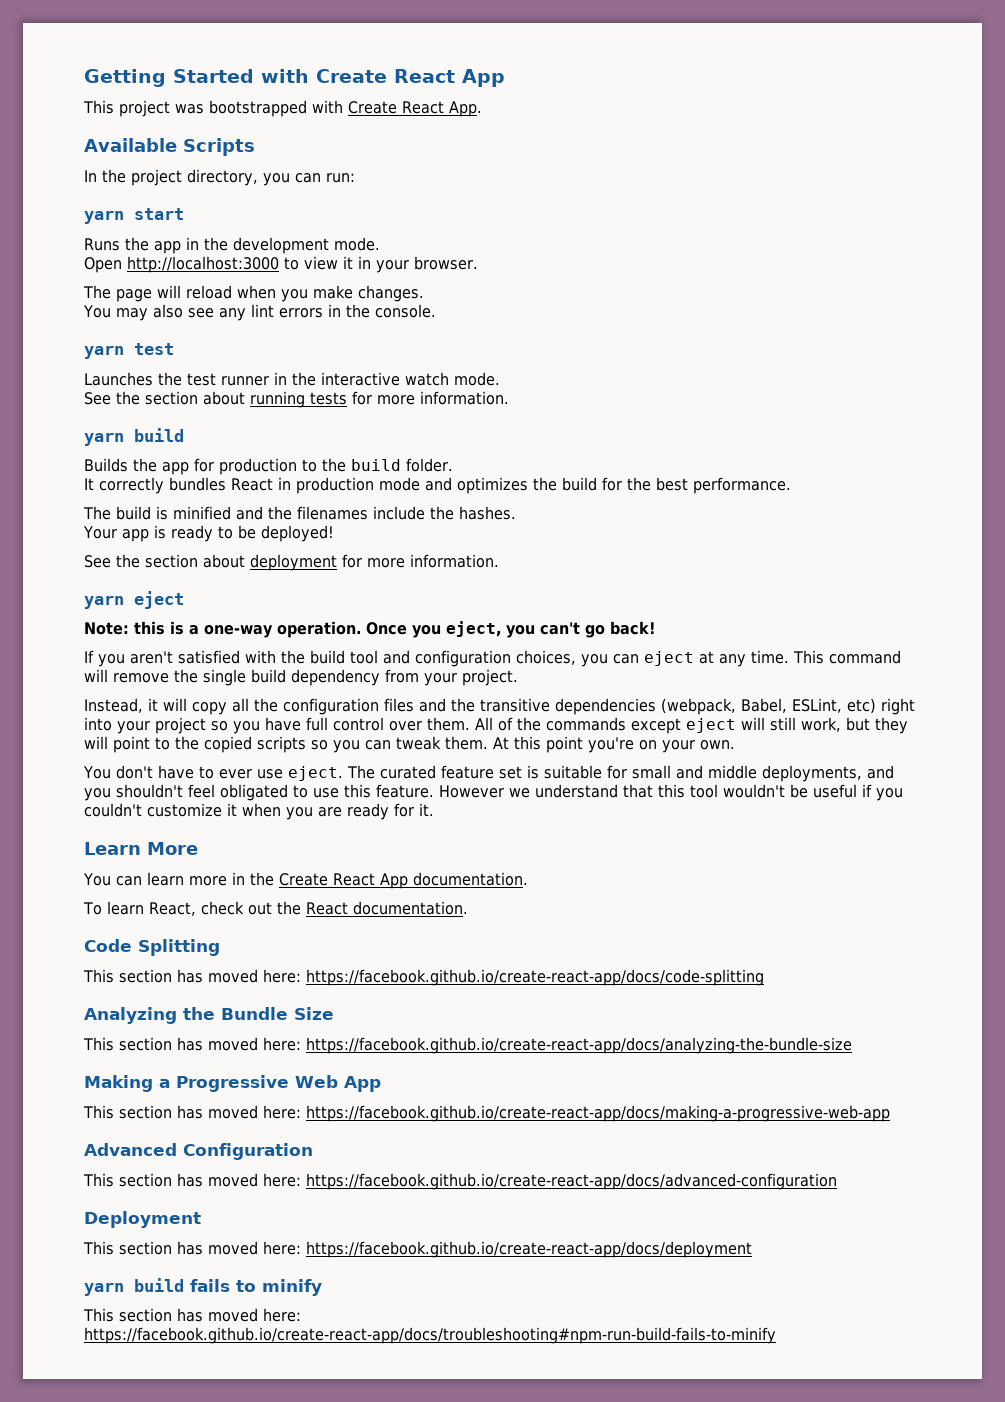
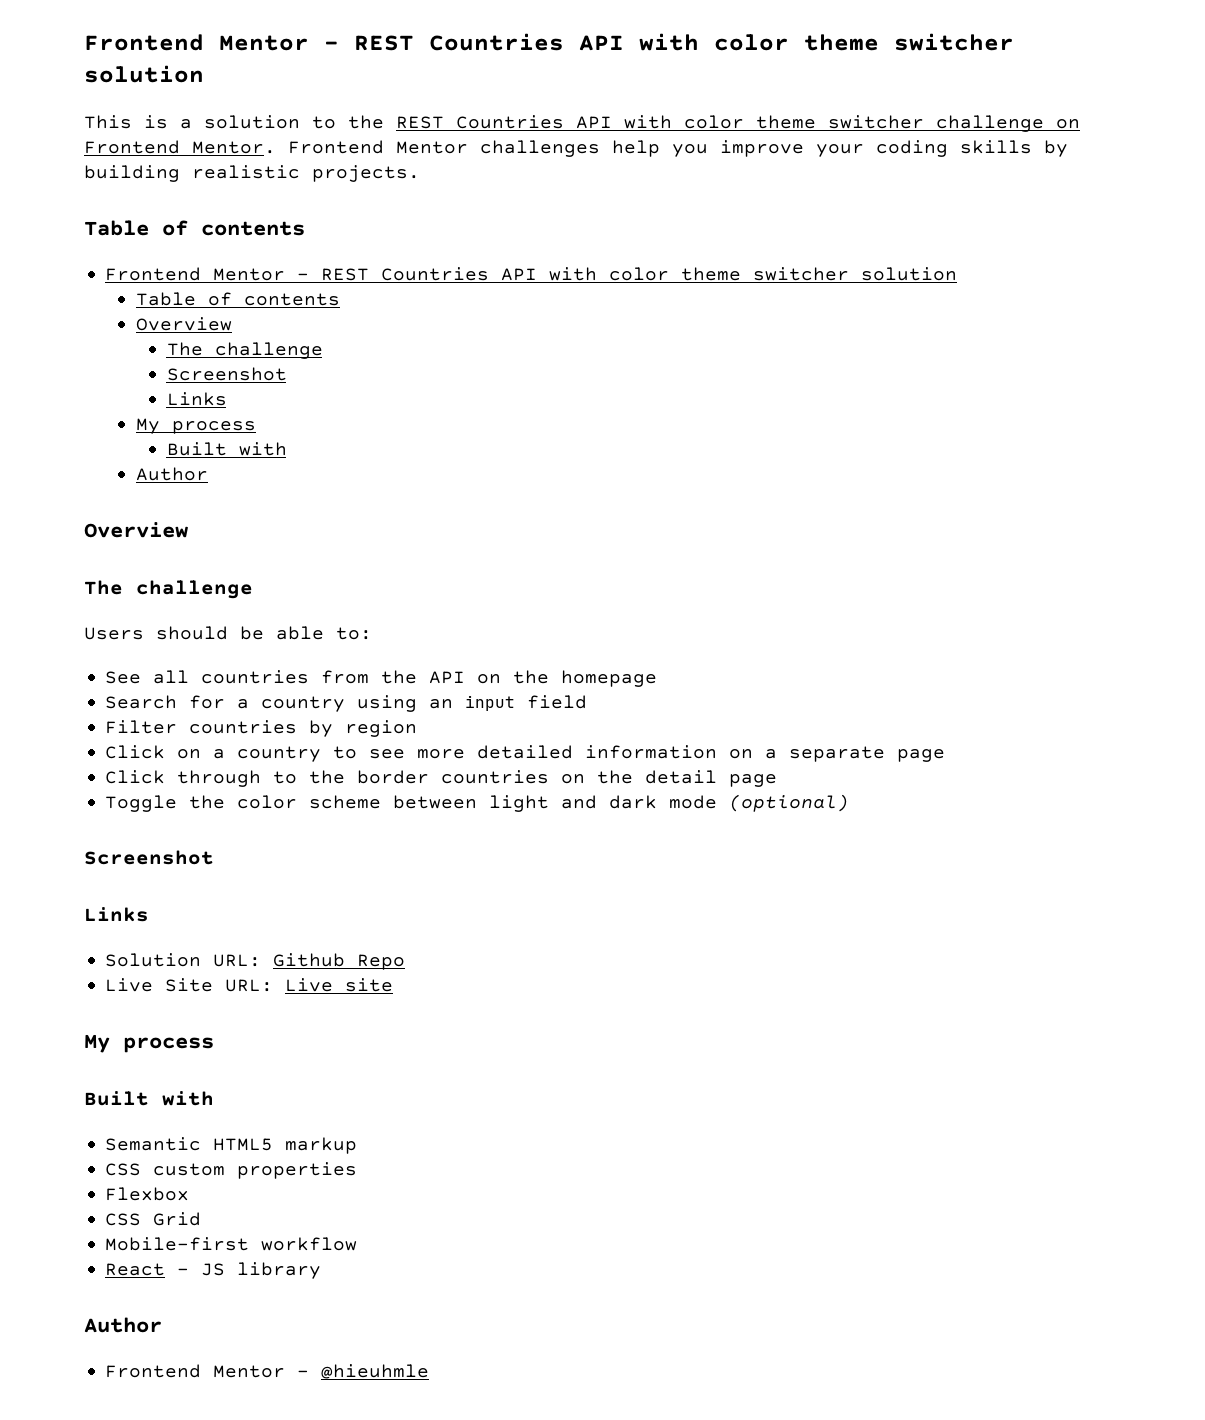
[84,69,505,87] [83,100,482,117] [84,138,255,156] [84,169,355,186] [84,208,184,224] [84,237,380,254] [84,256,478,273] [83,285,424,302] [83,304,436,321] [84,343,174,359] [84,372,500,386] [84,391,509,408] [84,428,184,446] [84,458,453,475] [84,477,791,494] [83,506,516,520] [83,525,334,542] [84,554,499,571] [84,591,184,609] [84,621,656,638] [84,650,901,667] [84,669,518,686] [84,698,915,715] [84,717,908,734] [84,736,735,753] [83,765,894,782] [84,784,903,801] [84,803,434,820] [84,842,198,855] [83,872,528,889] [83,901,468,916] [84,939,220,956] [83,969,764,986] [84,1007,334,1024] [83,1037,852,1054] [84,1075,381,1092] [83,1105,890,1122] [84,1143,313,1160] [83,1173,837,1190] [84,1211,201,1228] [83,1241,752,1258] [84,1278,322,1296] [83,1308,301,1322] [84,1327,776,1344] Getting Started with Create React App // This project was bootstrapped with Create React App. // Available Scripts // In the project directory, you can run: // yarn start // Runs the app in the development mode. // Open http://localhost:3000 to view it in your browser. // The page will reload when you make changes. // You may also see any lint errors in the console. // yarn test // Launches the test runner in the interactive watch mode. // See the section about running tests for more information. // yarn build // Builds the app for production to the build folder. // It correctly bundles React in production mode and optimizes the build for the best performance. // The build is minified and the filenames include the hashes. // Your app is ready to be deployed! // See the section about deployment for more information. // yarn eject // Note: this is a one-way operation. Once you eject, you can't go back! // If you aren't satisfied with the build tool and configuration choices, you can eject at any time. This command will remove the single build dependency from your project. // Instead, it will copy all the configuration files and the transitive dependencies (webpack, Babel, ESLint, etc) right into your project so you have full control over them. All of the commands except eject will still work, but they will point to the copied scripts so you can tweak them. At this point you're on your own. // You don't have to ever use eject. The curated feature set is suitable for small and middle deployments, and you shouldn't feel obligated to use this feature. However we understand that this tool wouldn't be useful if you couldn't customize it when you are ready for it. // Learn More // You can learn more in the Create React App documentation. // To learn React, check out the React documentation. // Code Splitting // This section has moved here: https://facebook.github.io/create-react-app/docs/code-splitting // Analyzing the Bundle Size // This section has moved here: https://facebook.github.io/create-react-app/docs/analyzing-the-bundle-size // Making a Progressive Web App // This section has moved here: https://facebook.github.io/create-react-app/docs/making-a-progressive-web-app // Advanced Configuration // This section has moved here: https://facebook.github.io/create-react-app/docs/advanced-configuration // Deployment // This section has moved here: https://facebook.github.io/create-react-app/docs/deployment // yarn build fails to minify // This section has moved here: https://facebook.github.io/create-react-app/docs/troubleshooting#npm-run-build-fails-to-minify -> [84,33,1014,51] [84,65,204,83] [84,115,1080,132] [84,140,1068,157] [84,165,420,182] [84,220,305,236] [105,267,958,281] [135,292,340,306] [135,317,232,331] [166,342,323,359] [166,367,287,381] [166,392,227,406] [135,418,256,434] [166,442,287,456] [135,467,208,481] [84,522,188,538] [84,580,253,599] [84,626,372,640] [105,670,658,687] [105,695,588,712] [105,720,418,737] [105,745,946,762] [105,770,778,787] [105,794,850,812] [84,850,214,865] [84,907,149,922] [105,953,406,970] [105,978,394,992] [84,1034,214,1053] [84,1091,214,1106] [105,1137,358,1154] [105,1162,358,1179] [105,1187,190,1201] [105,1212,202,1226] [105,1237,358,1251] [105,1262,322,1279] [84,1317,162,1333] [105,1364,430,1379] Frontend Mentor - REST Countries API with color theme switcher solution // This is a solution to the REST Countries API with color theme switcher challenge on Frontend Mentor. Frontend Mentor challenges help you improve your coding skills by building realistic projects. // Table of contents // Frontend Mentor - REST Countries API with color theme switcher solution // Table of contents // Overview // The challenge // Screenshot // Links // My process // Built with // Author // Overview // The challenge // Users should be able to: // See all countries from the API on the homepage // Search for a country using an input field // Filter countries by region // Click on a country to see more detailed information on a separate page // Click through to the border countries on the detail page // Toggle the color scheme between light and dark mode (optional) // Screenshot // Links // Solution URL: Github Repo // Live Site URL: Live site // My process // Built with // Semantic HTML5 markup // CSS custom properties // Flexbox // CSS Grid // Mobile-first workflow // React - JS library // Author // Frontend Mentor - @hieuhmle

